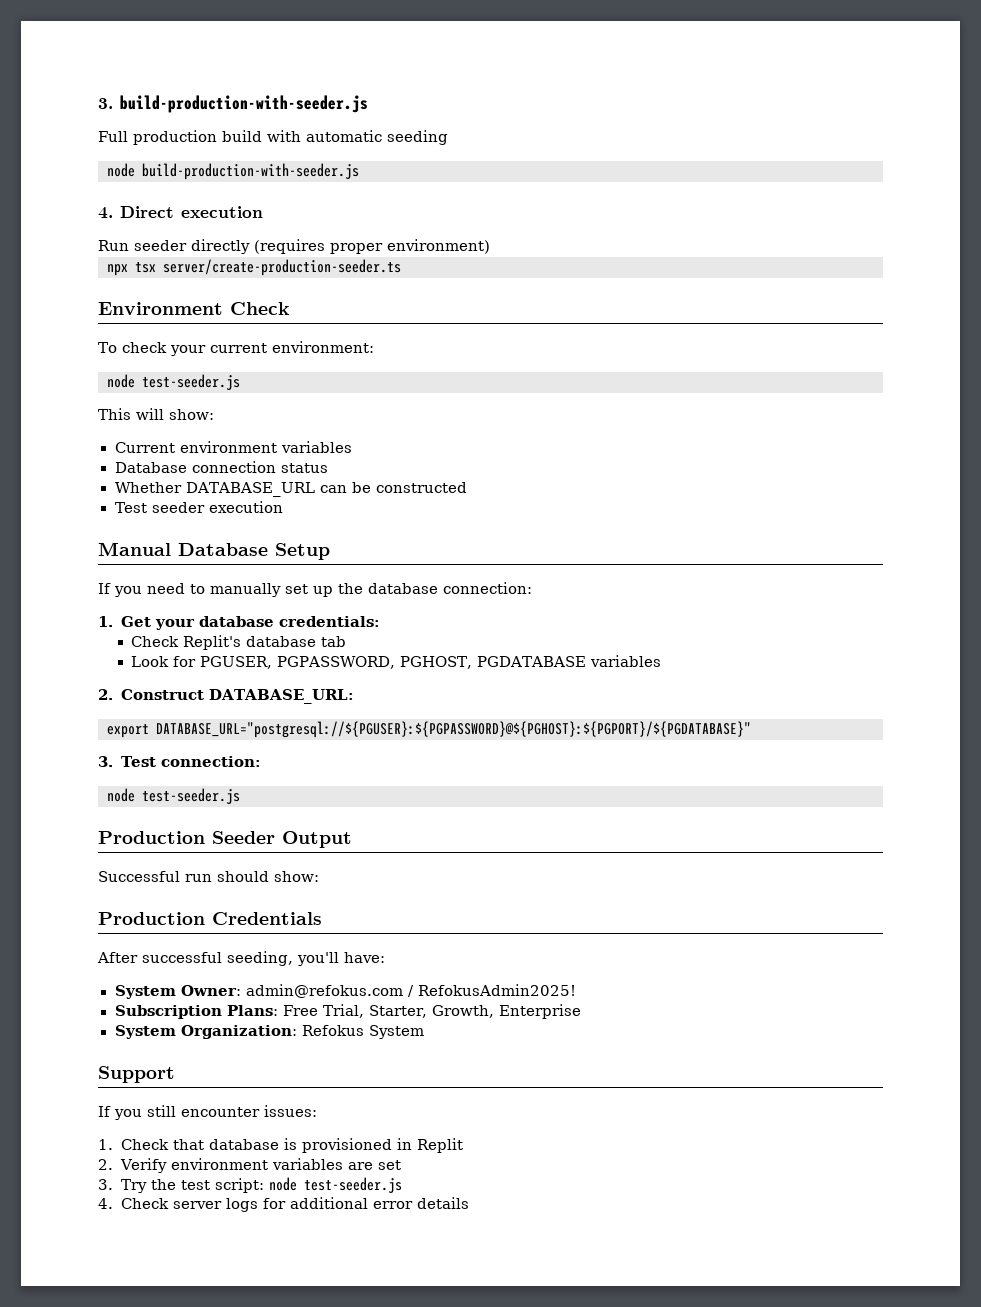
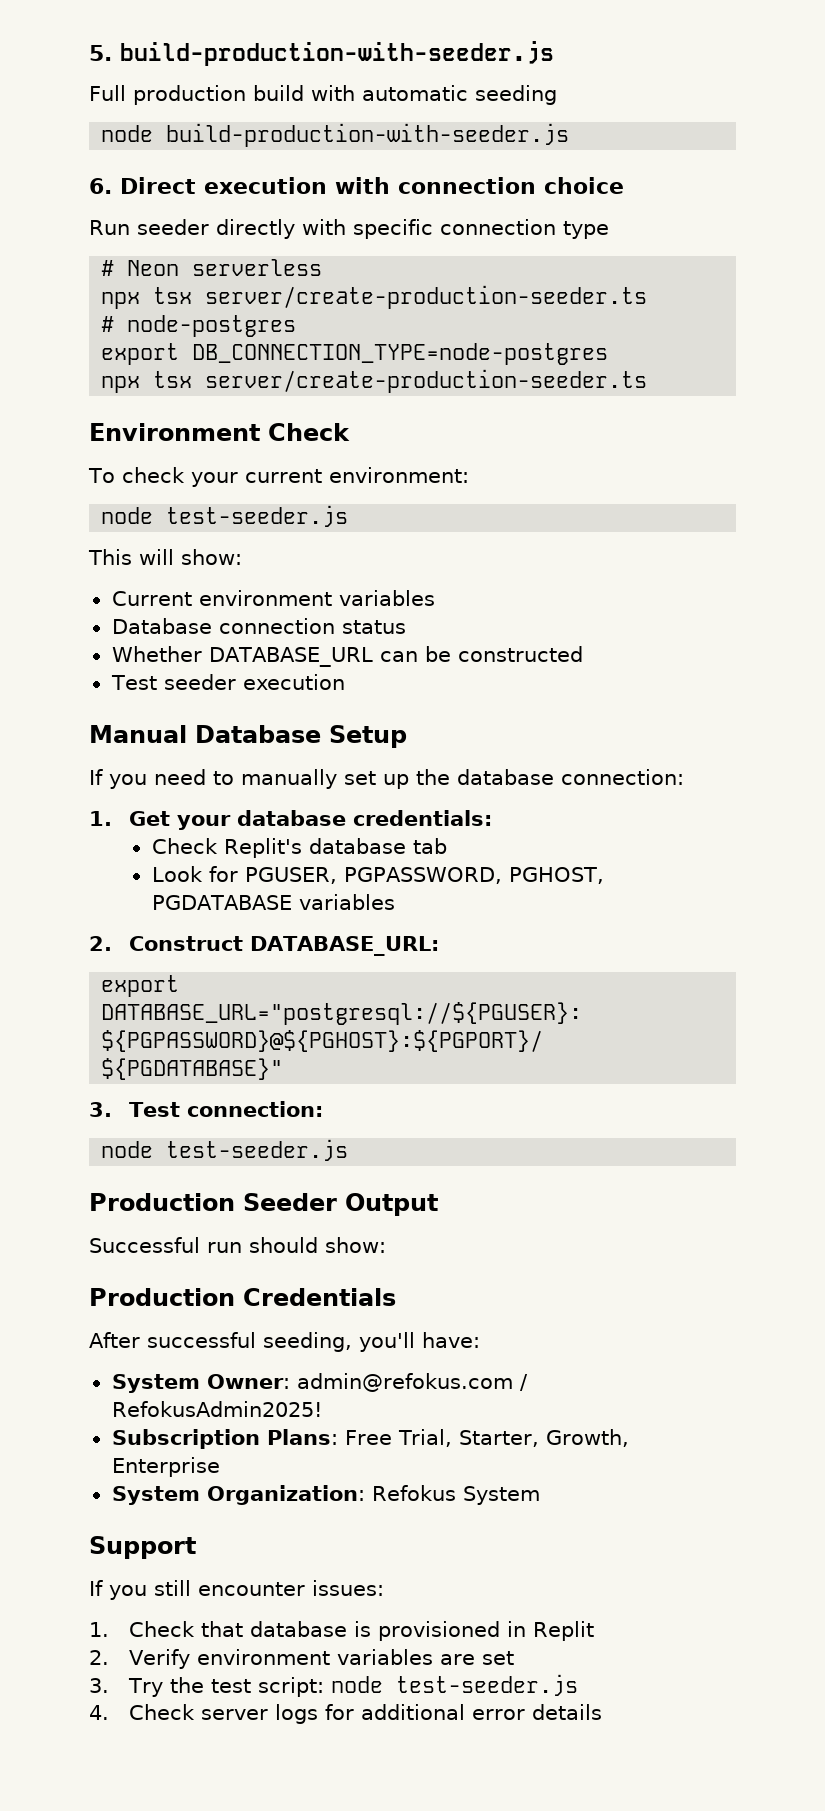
[98,98,113,109] 3. -> [89,45,112,61] 5.
[98,207,113,219] 4. -> [89,178,112,194] 6.
(263, 212) none -> [335,177,624,194] with connection choice
[254,239,490,254] (requires proper environment) -> [301,219,609,239] [101,259,323,276] [101,285,648,309] [101,315,297,337] [101,343,609,365] with specific connection type // # Neon serverless // npx tsx server/create-production-seeder.ts // # node-postgres // export DB_CONNECTION_TYPE=node-postgres

